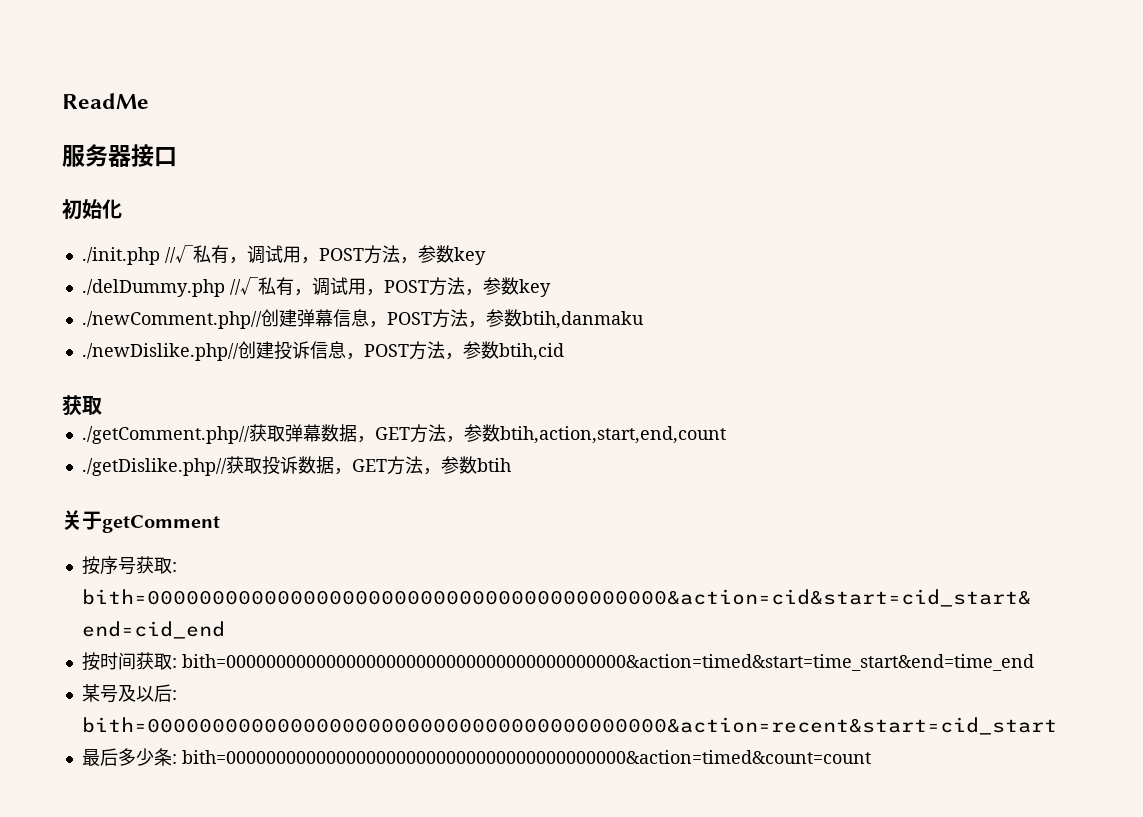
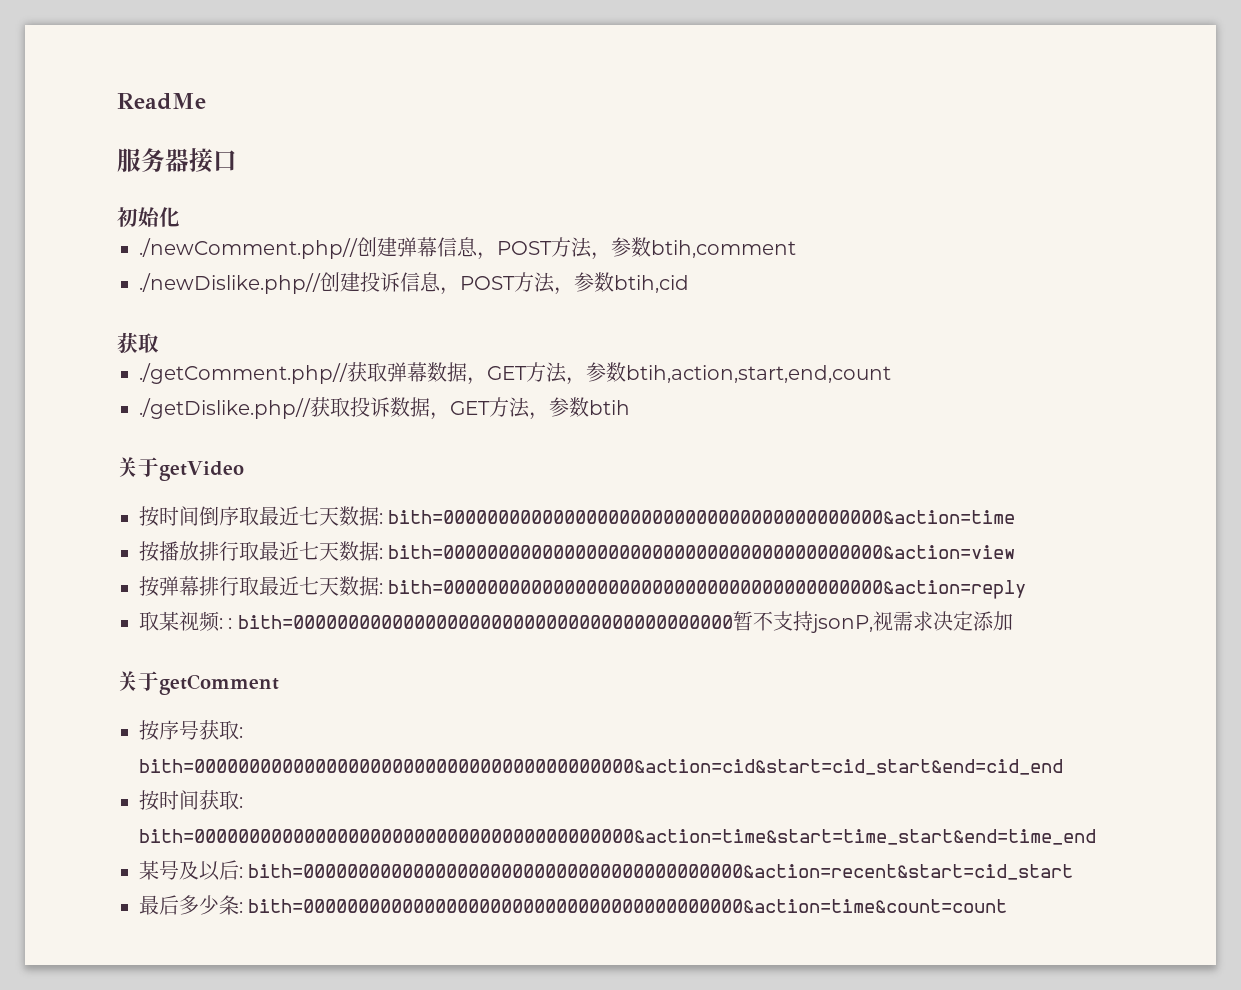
[81,245,486,265] [81,277,551,297] // ./init.php //√私有，调试用，POST方法，参数key // ./delDummy.php //√私有，调试用，POST方法，参数key -> (180, 217) none
[521,311,644,329] btih,danmaku -> [651,240,796,258] btih,comment
(511, 465) none -> [117,457,244,481] [139,506,1016,527] [139,541,1016,562] [139,576,1027,599] [139,611,1013,633] // 关于getVideo // 按时间倒序取最近七天数据: bith=0000000000000000000000000000000000000000&action=time // 按播放排行取最近七天数据: bith=0000000000000000000000000000000000000000&action=view // 按弹幕排行取最近七天数据: bith=0000000000000000000000000000000000000000&action=reply // 取某视频: : bith=0000000000000000000000000000000000000000暂不支持jsonP,视需求决定添加
[181,654,1034,671] bith=0000000000000000000000000000000000000000&action=timed&start=time_start&end=time_end -> [139,829,1096,845] bith=0000000000000000000000000000000000000000&action=time&start=time_start&end=time_end
[181,750,871,764] bith=0000000000000000000000000000000000000000&action=timed&count=count -> [248,899,1008,913] bith=0000000000000000000000000000000000000000&action=time&count=count

